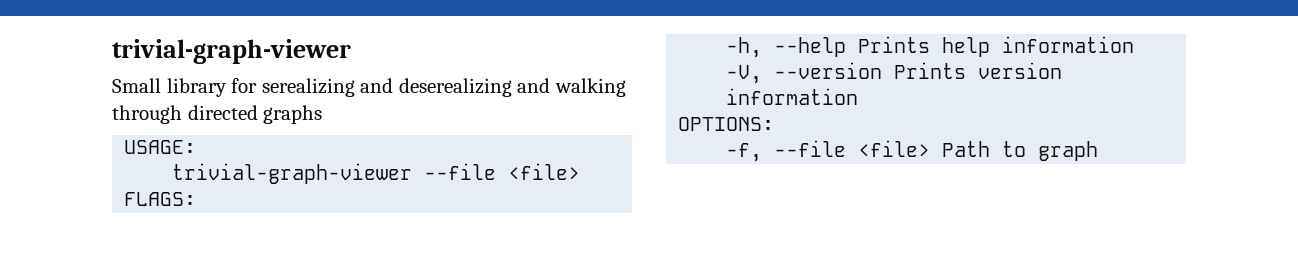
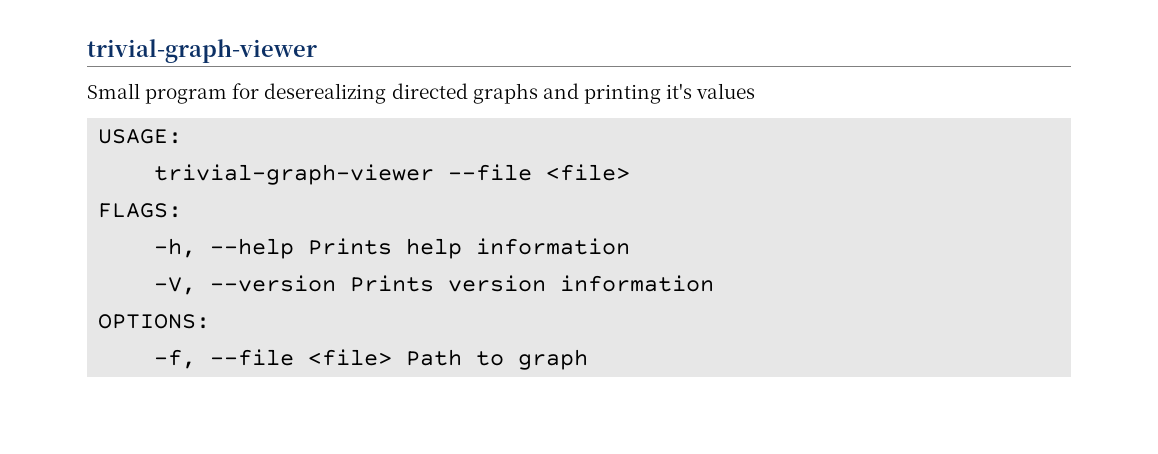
[166,78,626,97] [112,105,323,124] library for serealizing and deserealizing and walking through directed graphs -> [145,83,756,104] program for deserealizing directed graphs and printing it's values

